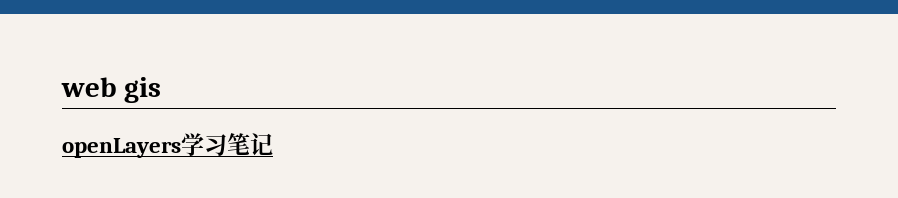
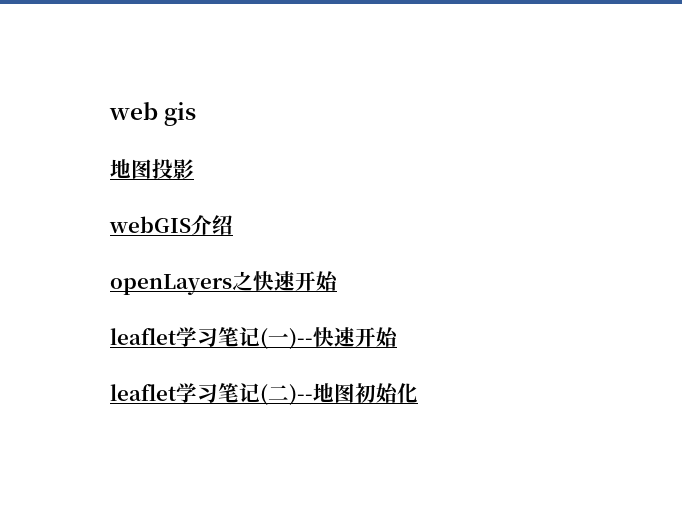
[62,133,273,158] openLayers学习笔记 -> [110,159,194,179] [109,215,233,235] [110,271,339,295] [110,327,399,350] [110,383,418,406] 地图投影 // webGIS介绍 // openLayers之快速开始 // leaflet学习笔记(一)--快速开始 // leaflet学习笔记(二)--地图初始化

